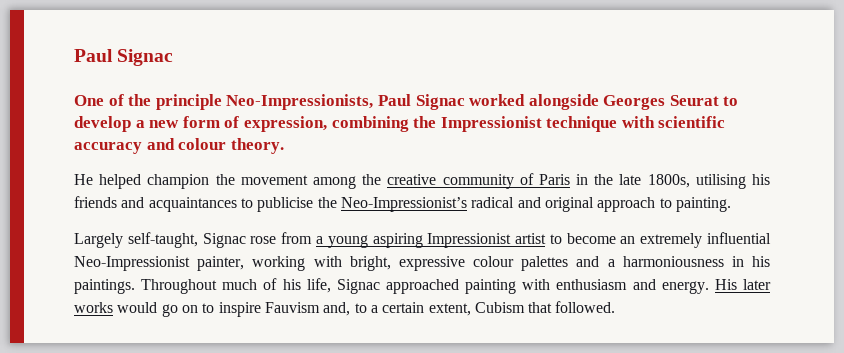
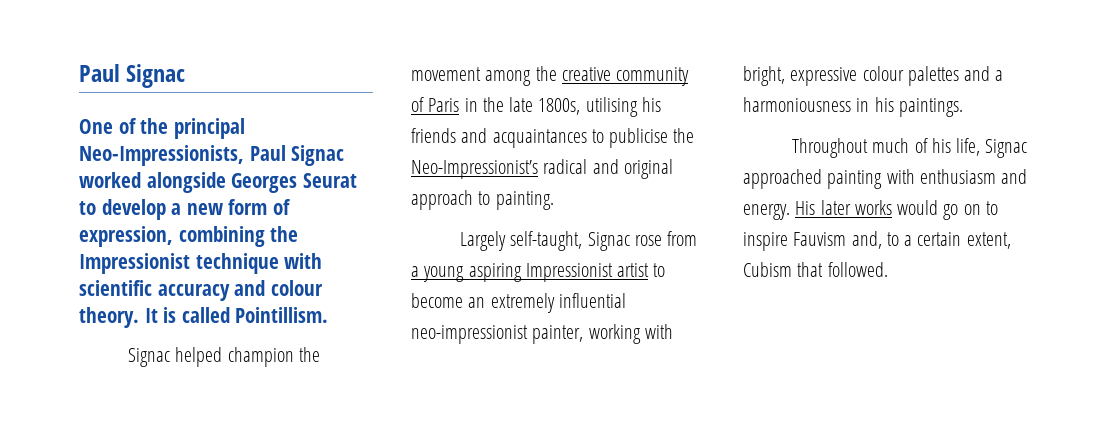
[155,94,222,110] principle -> [173,118,245,139] principal
[74,174,93,185] // He -> [144,307,329,323] [128,348,171,367] It is called Pointillism. // Signac
[74,256,190,271] Neo-Impressionist -> [411,325,528,344] neo-impressionist
(135, 286) none -> (963, 107) //

